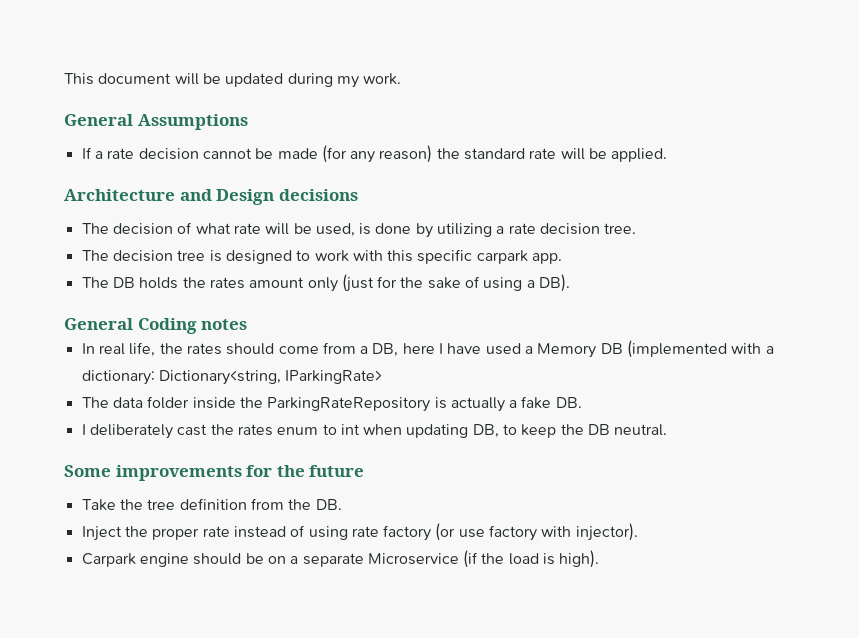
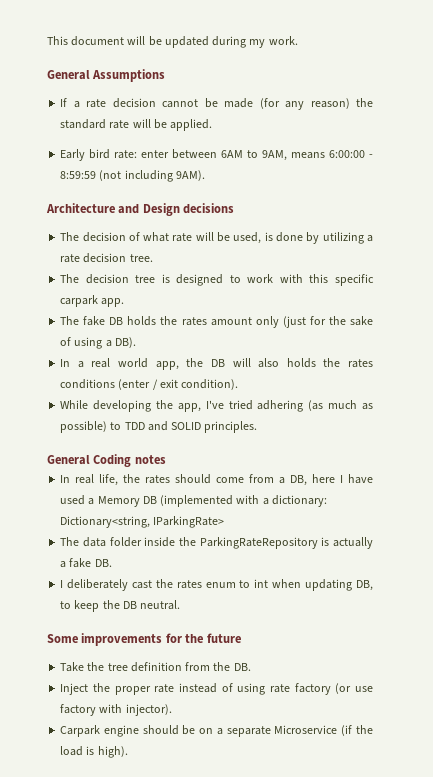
(668, 155) none -> [60,149,373,161] [60,170,205,182] // Early bird rate: enter between 6AM to 9AM, means 6:00:00 - 8:59:59 (not including 9AM).
(109, 282) none -> [83,316,106,326] fake
(571, 283) none -> [60,358,373,370] [60,379,239,390] [60,400,373,412] [60,421,258,433] // In a real world app, the DB will also holds the rates conditions (enter / exit condition). // While developing the app, I've tried adhering (as much as possible) to TDD and SOLID principles.

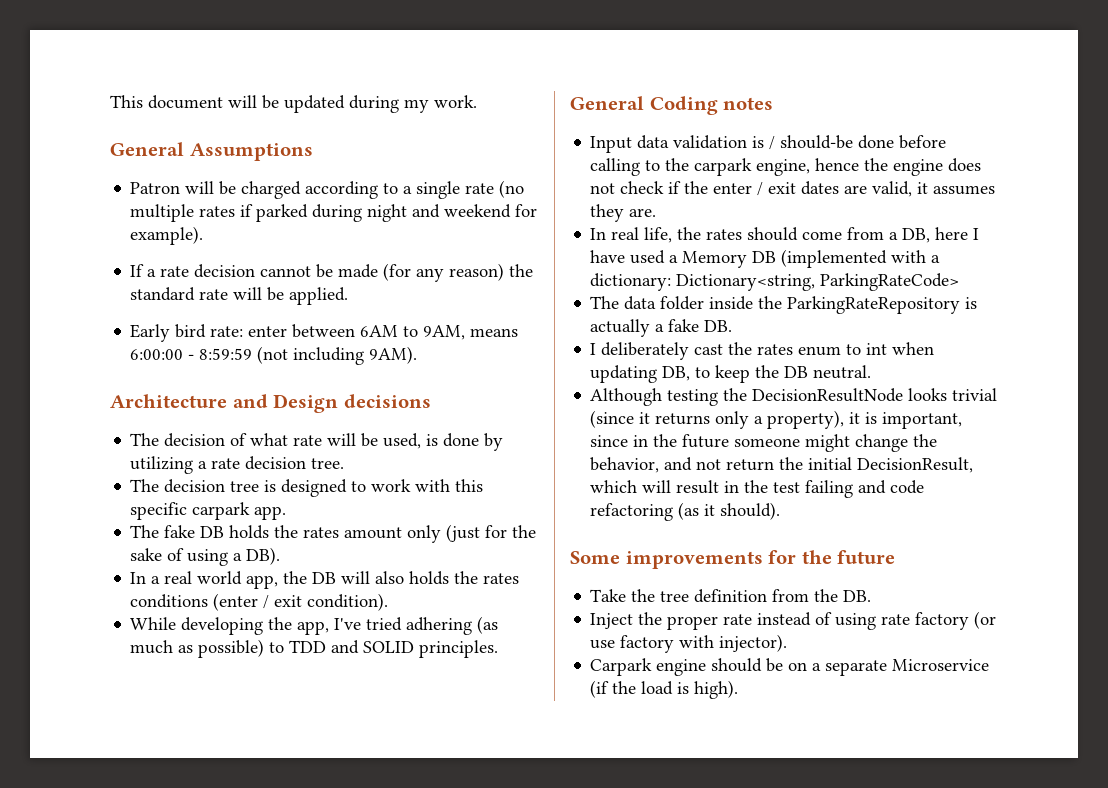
(166, 75) none -> [130,180,525,199] [130,204,538,222] [130,226,204,245] // Patron will be charged according to a single rate (no multiple rates if parked during night and weekend for example).
(166, 459) none -> [590,135,947,153] [590,158,982,176] [590,181,996,197] [590,204,657,222] // Input data validation is / should-be done before calling to the carpark engine, hence the engine does not check if the enter / exit dates are valid, it assumes they are.
[153,516,225,528] IParkingRate> -> [820,273,960,291] ParkingRateCode>
(181, 605) none -> [590,388,998,406] [590,410,963,429] [590,434,938,452] [590,457,974,473] [590,480,925,498] [590,502,781,521] // Although testing the DecisionResultNode looks trivial (since it returns only a property), it is important, since in the future someone might change the behavior, and not return the initial DecisionResult, which will result in the test failing and code refactoring (as it should).

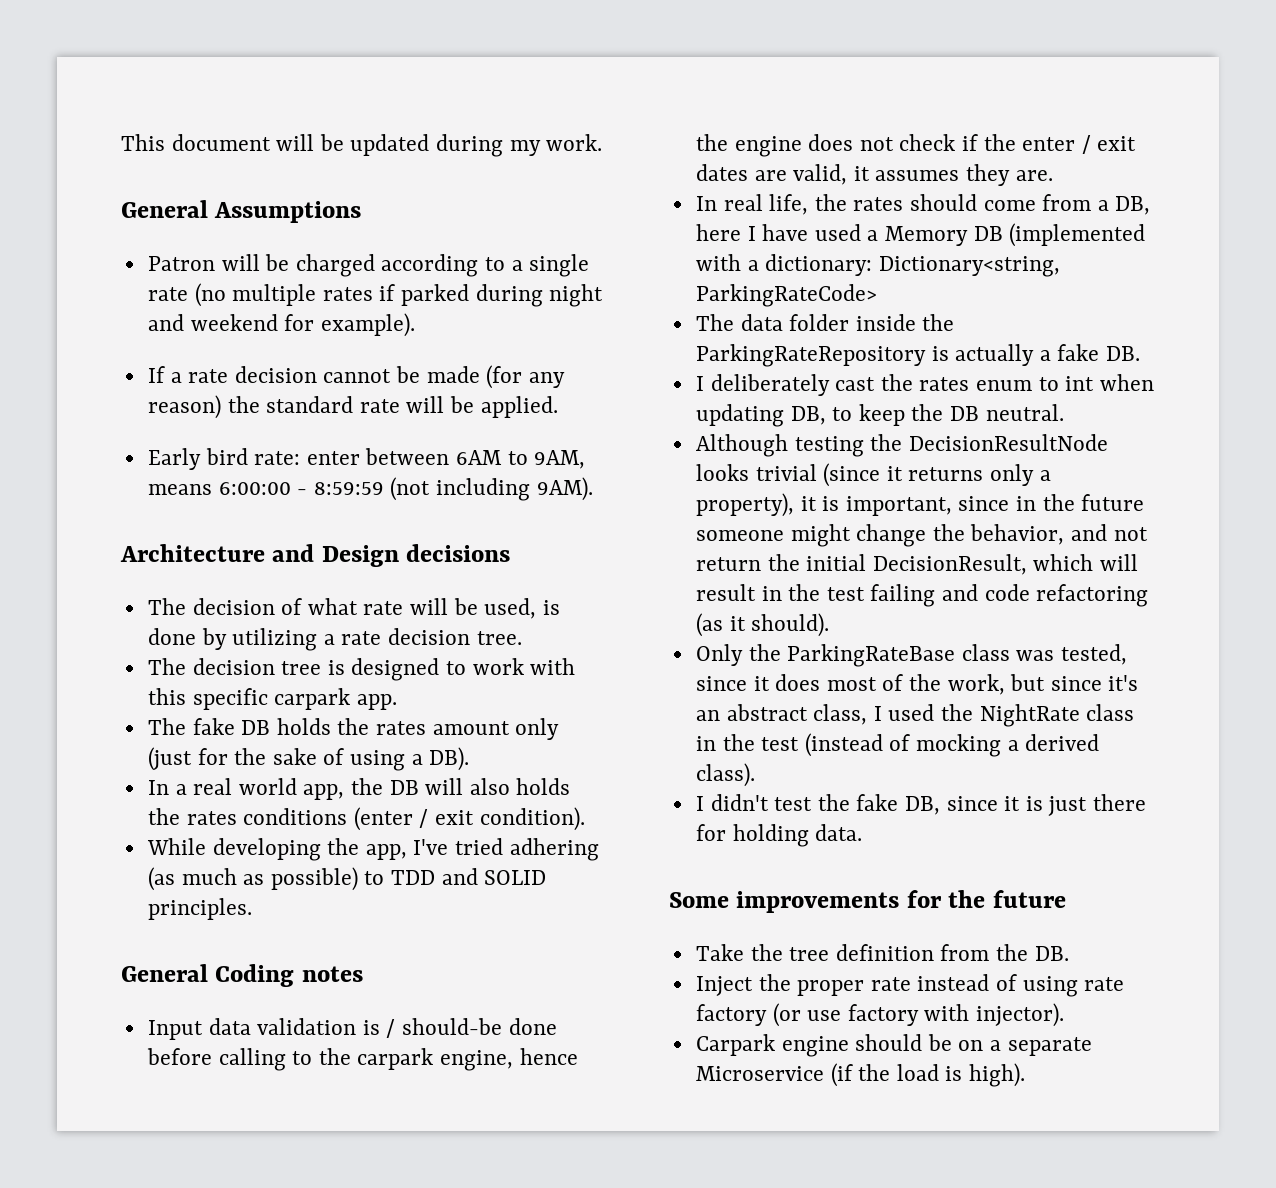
(781, 511) none -> [695,644,1128,667] [695,674,1139,695] [695,704,1135,727] [695,733,1100,757] [695,763,755,787] [695,794,1147,816] [695,824,863,847] // Only the ParkingRateBase class was tested, since it does most of the work, but since it's an abstract class, I used the NightRate class in the test (instead of mocking a derived class). // I didn't test the fake DB, since it is just there for holding data.

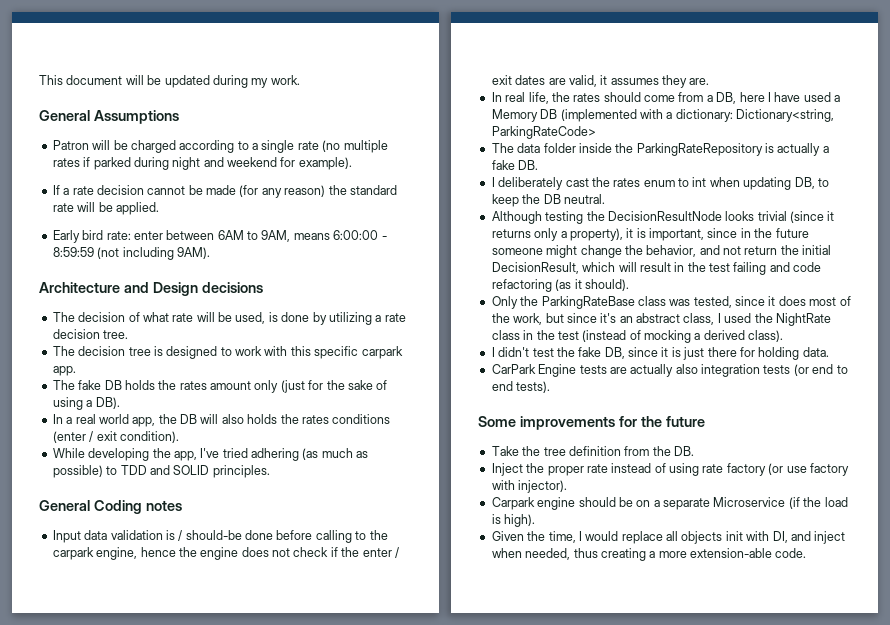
(863, 832) none -> [491,364,848,377] [491,381,551,393] // CarPark Engine tests are actually also integration tests (or end to end tests).
(1026, 1075) none -> [491,531,846,544] [491,548,807,561] // Given the time, I would replace all objects init with DI, and inject when needed, thus creating a more extension-able code.

